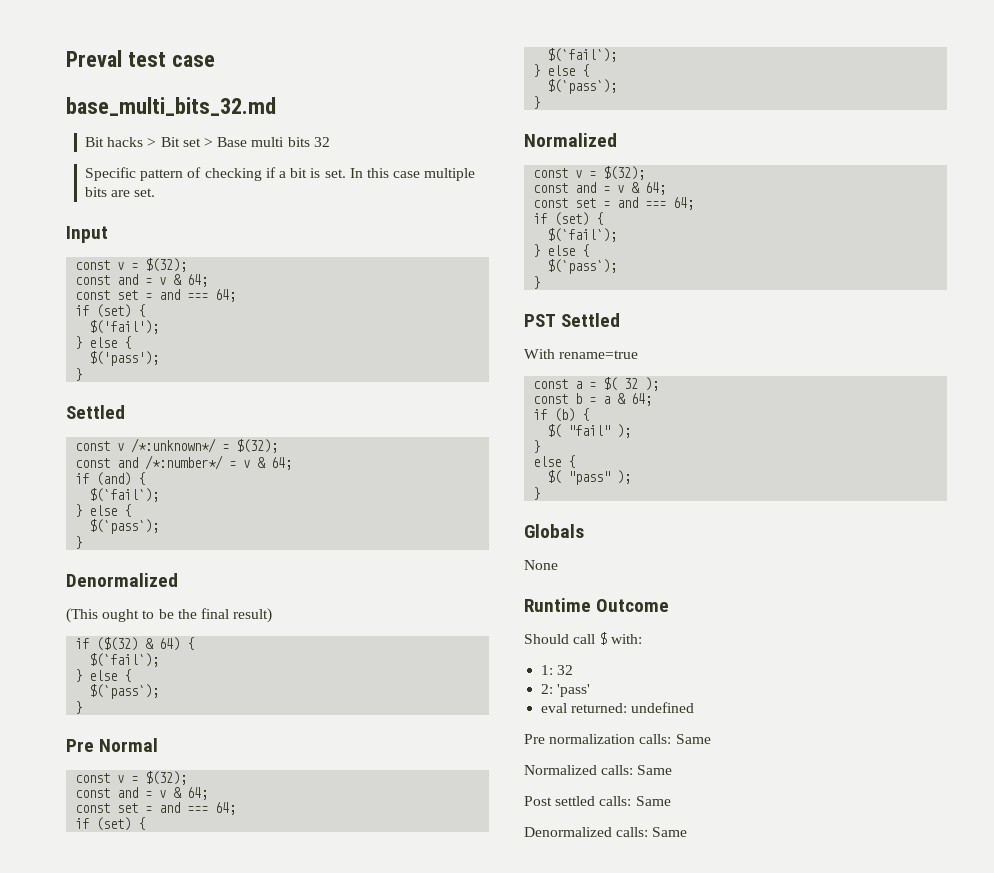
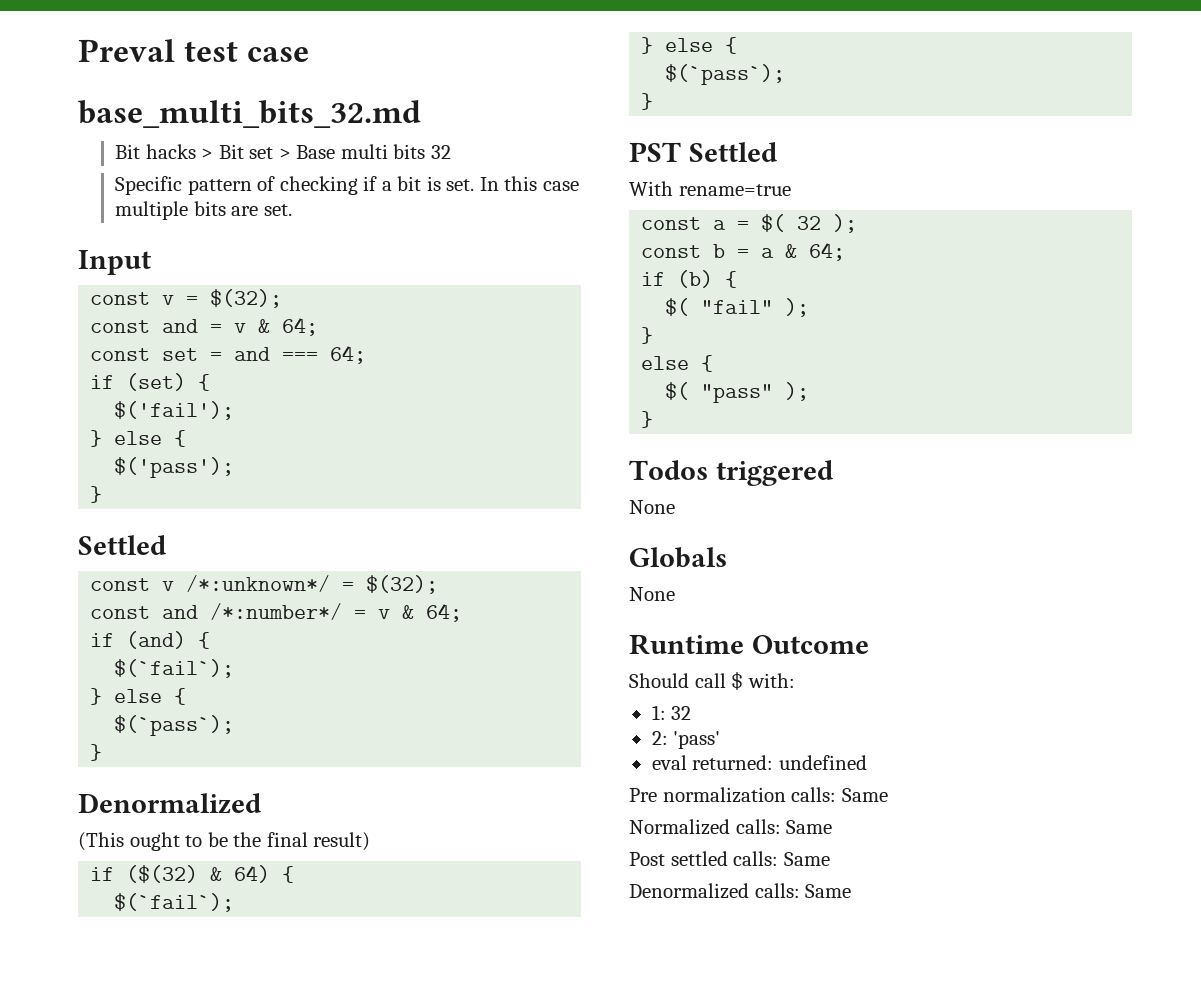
[66,738,159,752] [75,771,188,785] [75,787,209,800] [75,802,237,815] [75,817,146,831] [547,48,618,62] [533,64,590,77] [547,79,618,94] [533,96,541,109] [524,133,617,147] [533,166,646,180] [533,182,667,195] [533,197,695,210] [533,212,604,226] [547,228,618,242] [533,244,590,257] [547,259,618,274] [533,276,541,289] // Pre Normal // const v = $(32); // const and = v & 64; // const set = and === 64; // if (set) { // $(`fail`); // } else { // $(`pass`); // } // Normalized // const v = $(32); // const and = v & 64; // const set = and === 64; // if (set) { // $(`fail`); // } else { // $(`pass`); // } -> (654, 101) none
(541, 493) none -> [629,460,833,486] [629,500,675,514] // Todos triggered // None

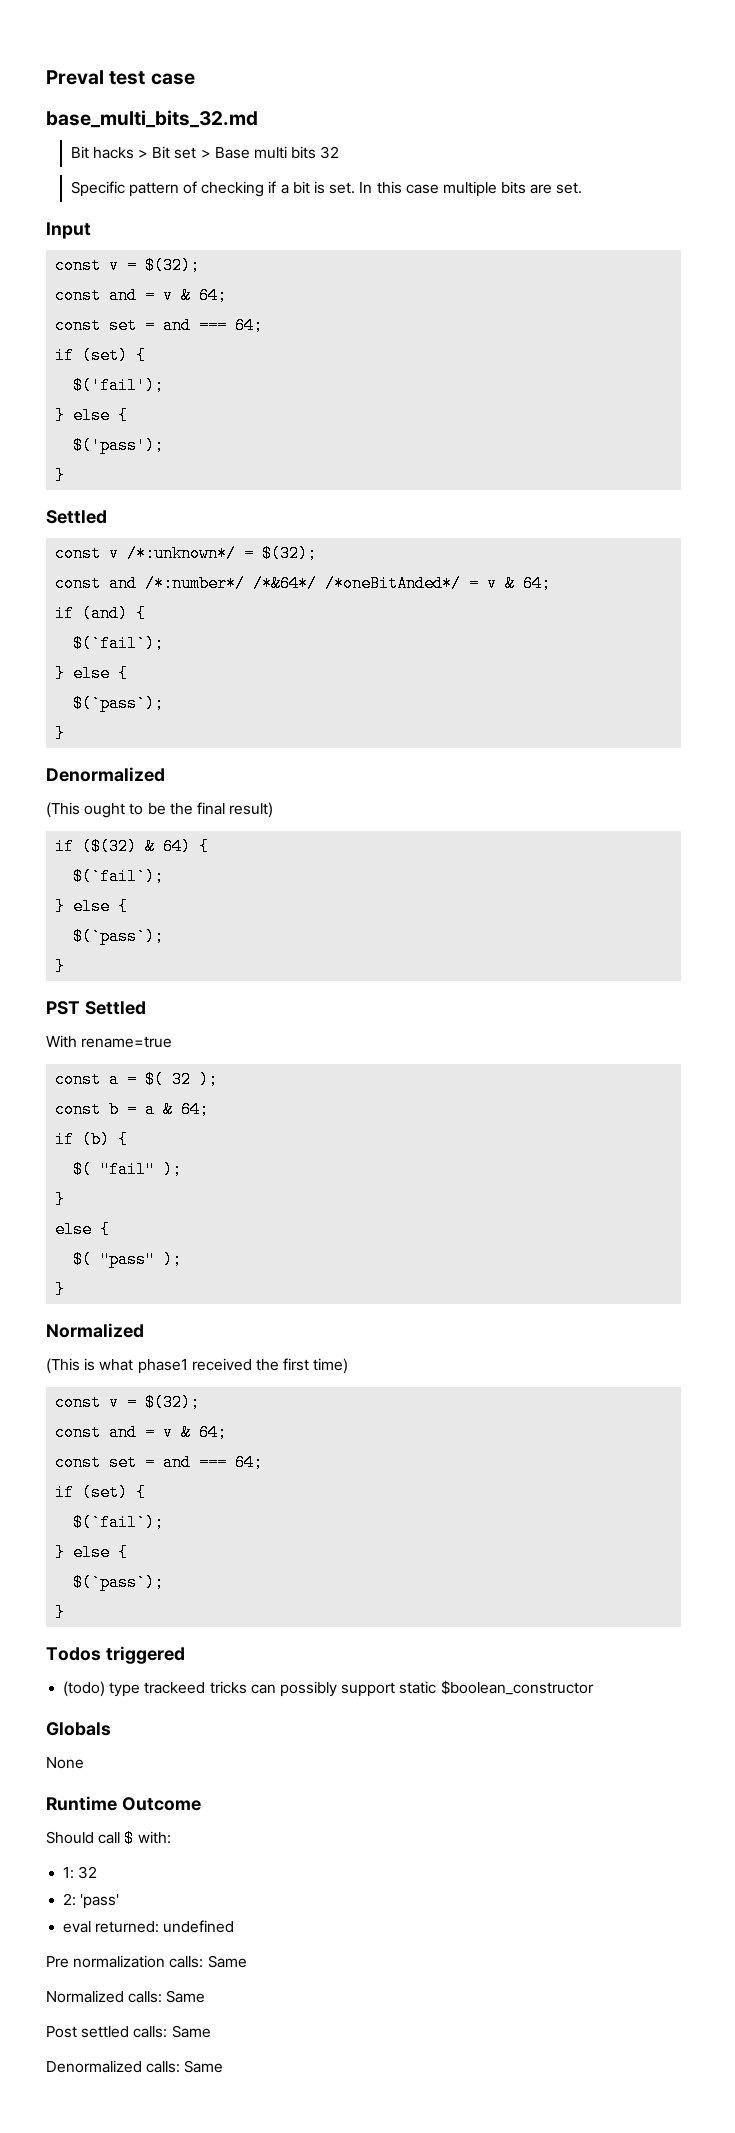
(343, 611) none -> [253,575,462,592] /*&64*/ /*oneBitAnded*/
[629,460,833,486] [629,500,675,514] Todos triggered // None -> [46,1323,144,1338] [46,1358,349,1374] [55,1394,201,1411] [55,1424,228,1441] [55,1454,264,1471] [55,1484,147,1501] [73,1514,165,1531] [55,1544,129,1561] [73,1574,165,1591] [55,1604,66,1621] [46,1646,185,1664] [63,1680,594,1697] Normalized // (This is what phase1 received the first time) // const v = $(32); // const and = v & 64; // const set = and === 64; // if (set) { // $(`fail`); // } else { // $(`pass`); // } // Todos triggered // (todo) type trackeed tricks can possibly support static $boolean_constructor

